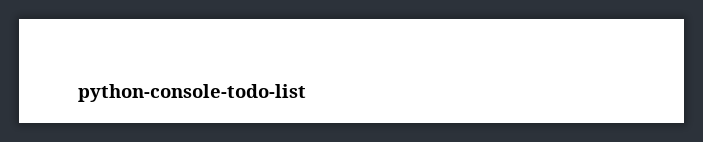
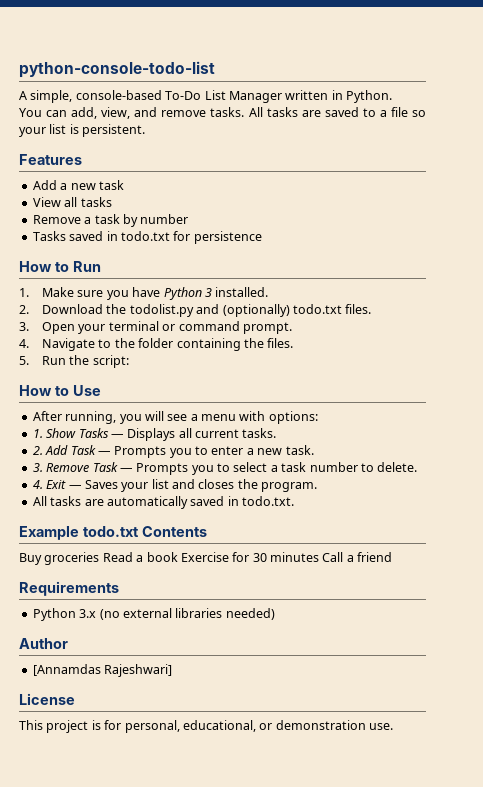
(306, 93) none -> [19,90,392,103] [19,107,426,119] [19,124,146,137] [19,154,82,165] [32,180,124,190] [32,197,112,207] [32,214,189,227] [32,231,262,244] [19,261,101,272] [19,287,269,300] [19,304,372,317] [19,321,292,334] [19,338,294,351] [19,355,129,368] [19,385,101,396] [32,411,318,424] [32,428,277,441] [32,445,314,458] [32,462,418,475] [32,479,318,492] [32,496,294,509] [19,526,207,540] [19,552,393,565] [19,581,119,596] [32,608,275,621] [19,638,68,649] [32,664,173,677] [19,693,75,705] [19,720,393,733] // A simple, console-based To-Do List Manager written in Python. // You can add, view, and remove tasks. All tasks are saved to a file so your list is persistent. // Features // Add a new task // View all tasks // Remove a task by number // Tasks saved in todo.txt for persistence // How to Run // 1. Make sure you have Python 3 installed. // 2. Download the todolist.py and (optionally) todo.txt files. // 3. Open your terminal or command prompt. // 4. Navigate to the folder containing the files. // 5. Run the script: // How to Use // After running, you will see a menu with options: // 1. Show Tasks — Displays all current tasks. // 2. Add Task — Prompts you to enter a new task. // 3. Remove Task — Prompts you to select a task number to delete. // 4. Exit — Saves your list and closes the program. // All tasks are automatically saved in todo.txt. // Example todo.txt Contents // Buy groceries Read a book Exercise for 30 minutes Call a friend // Requirements // Python 3.x (no external libraries needed) // Author // [Annamdas Rajeshwari] // License // This project is for personal, educational, or demonstration use.

